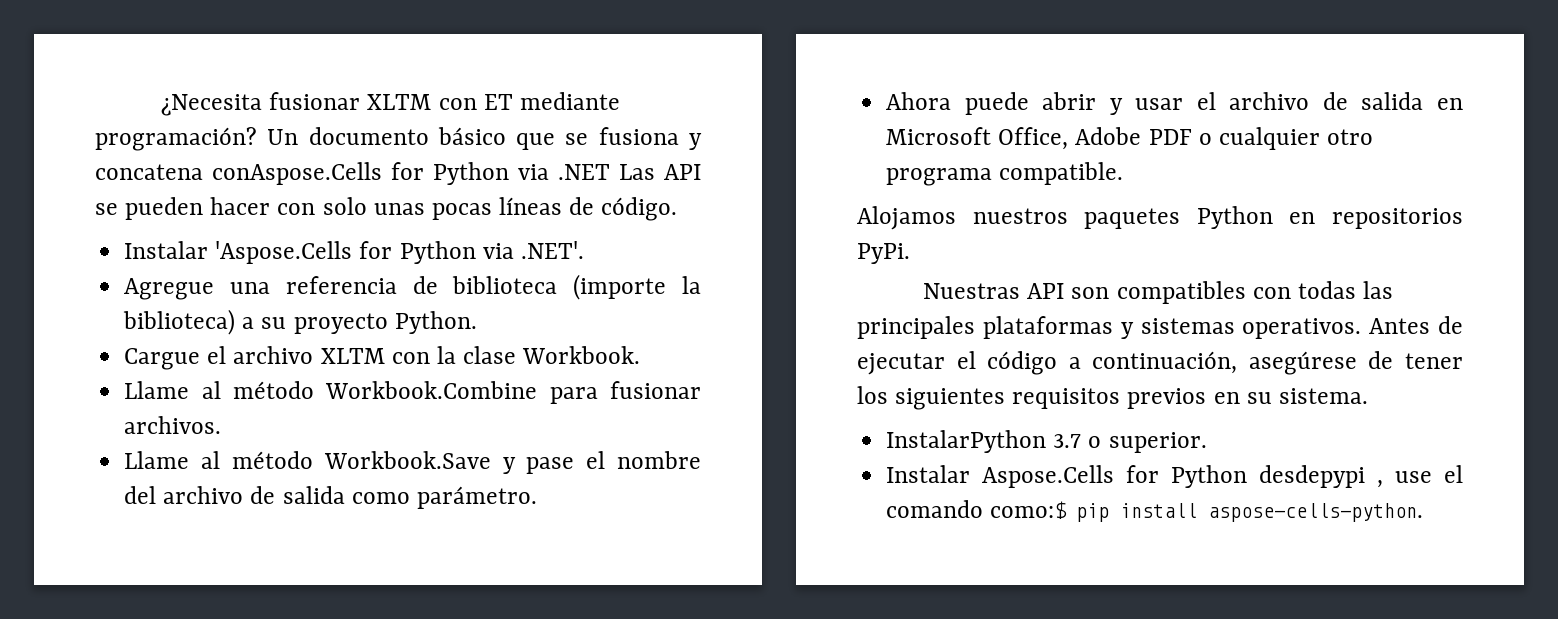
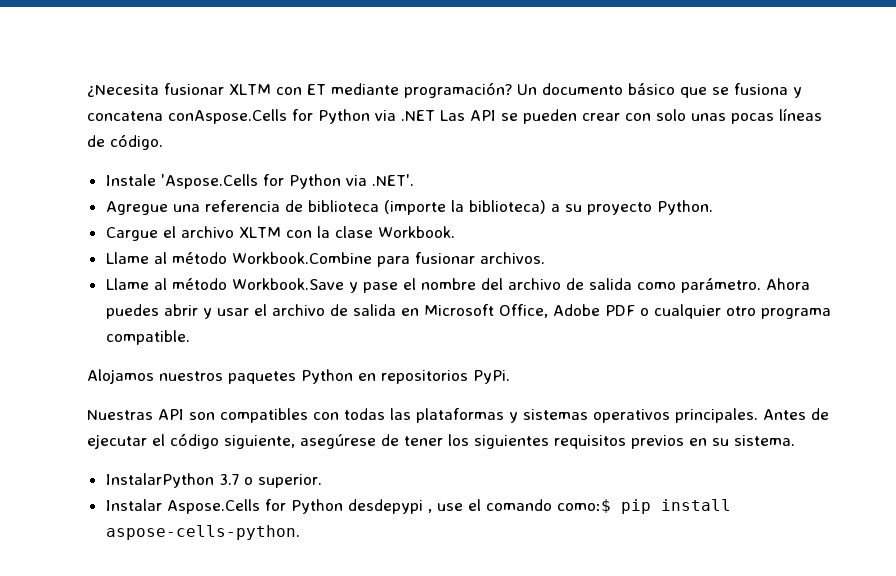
[210,197,271,215] hacer -> [582,113,620,121] crear
[124,241,209,259] Instalar -> [105,174,156,186] Instale
[886,92,1029,115] // Ahora puede -> [765,278,810,290] [105,304,159,319] Ahora puedes
[857,316,975,339] principales -> (411, 414) none
[1242,318,1362,339] operativos. -> [593,408,758,423] operativos principales.
[1068,351,1238,374] a continuación, -> [224,435,295,449] siguiente,

